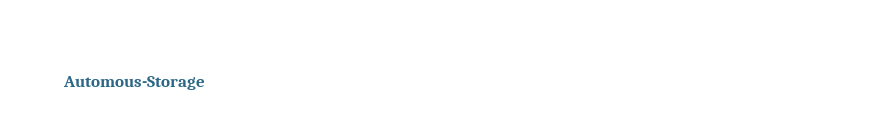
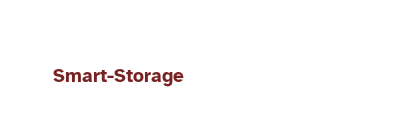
[63,76,205,90] Automous-Storage -> [53,69,184,87] Smart-Storage

